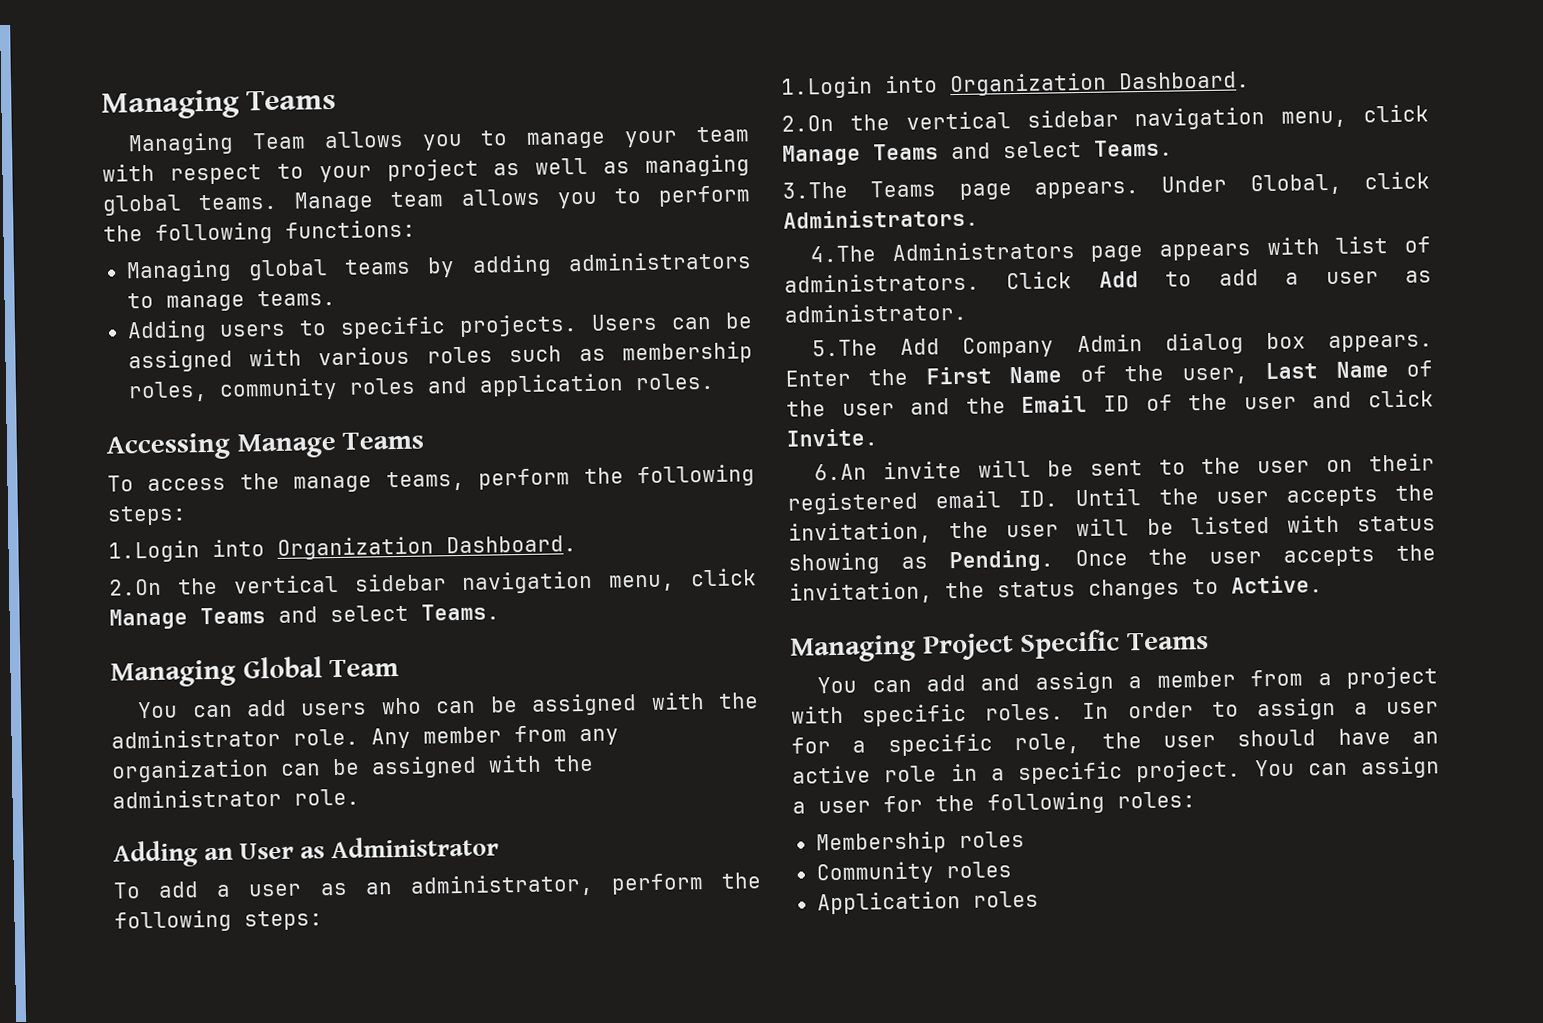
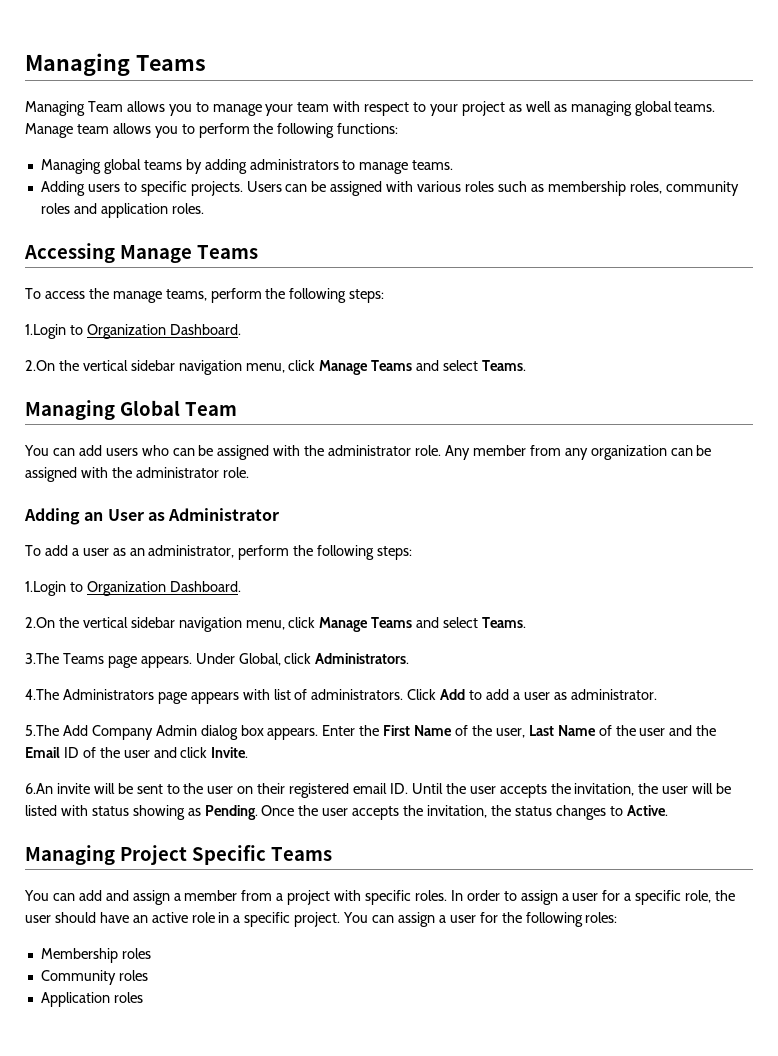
[212,539,265,557] into -> [69,325,83,335] to
[885,75,938,94] into -> [69,582,83,592] to

